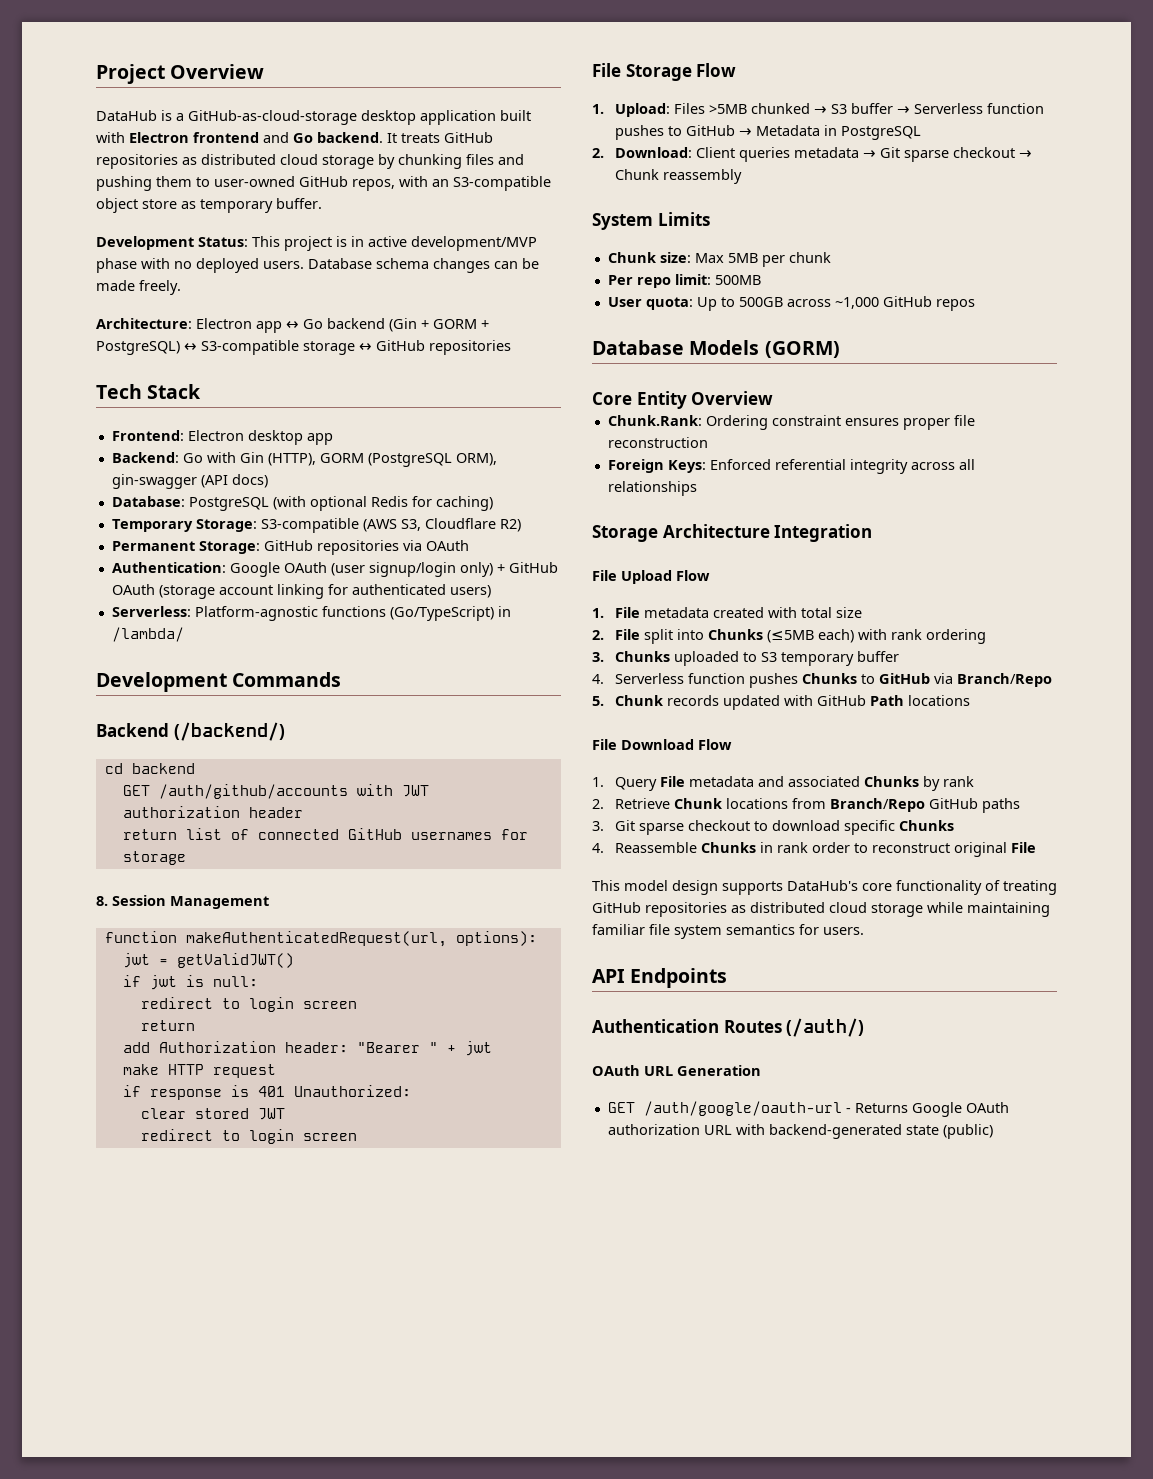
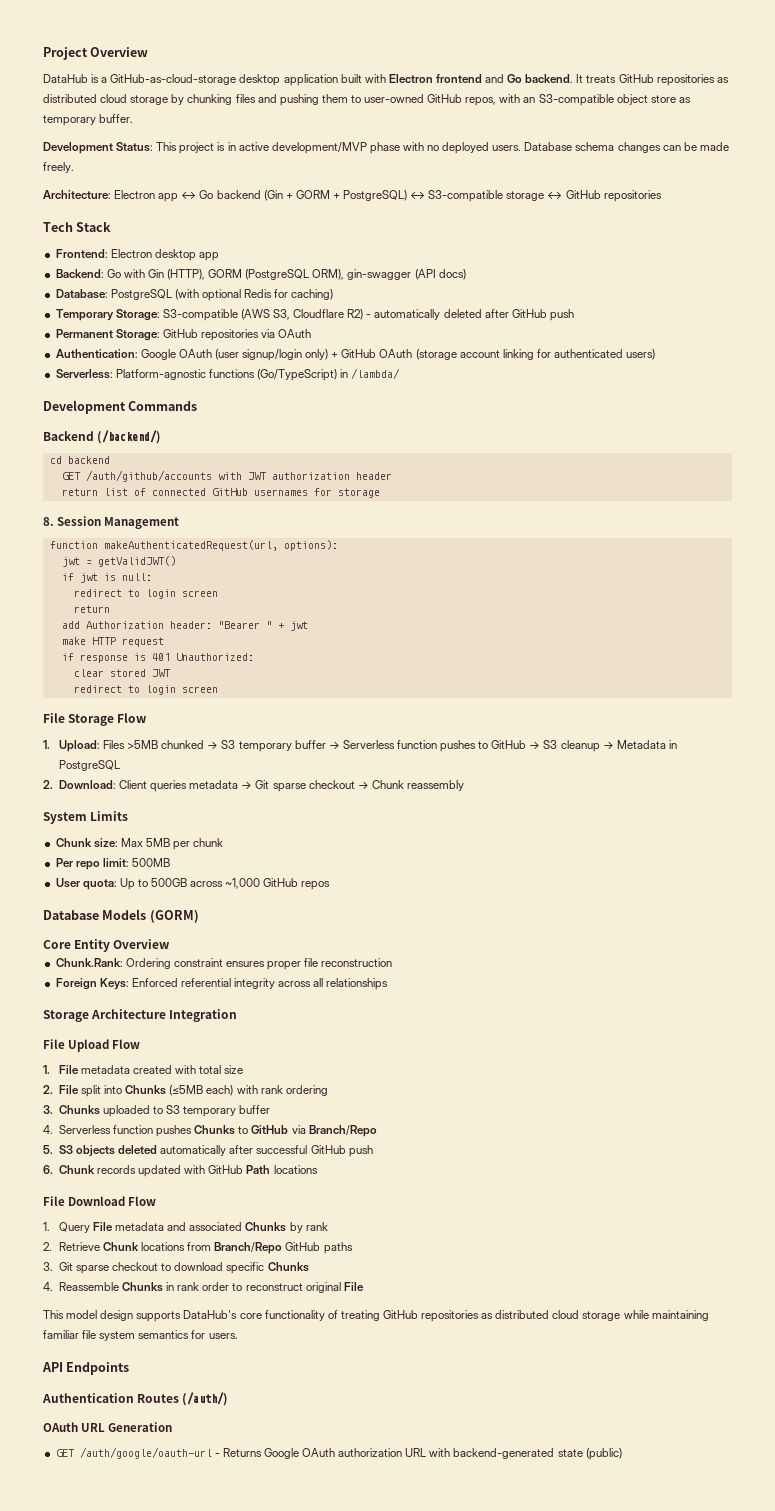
(521, 525) none -> [366,309,574,321] - automatically deleted after GitHub push
(847, 109) none -> [238,741,292,752] temporary
(752, 132) none -> [543,740,614,752] S3 cleanup →
(604, 701) none -> [58,1145,373,1157] [43,1165,53,1174] S3 objects deleted automatically after successful GitHub push // 6.

